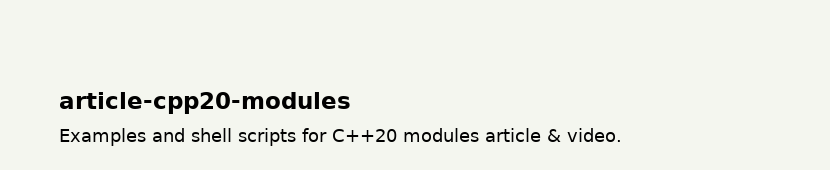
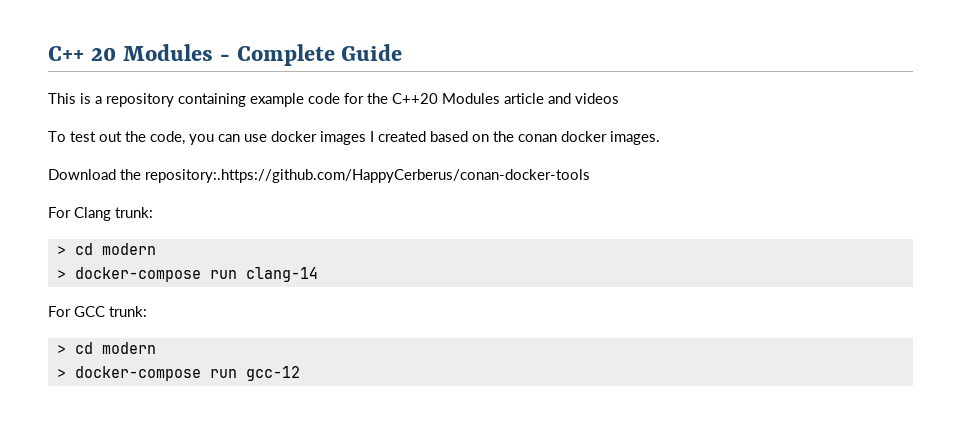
[59,92,351,114] [59,128,622,146] article-cpp20-modules // Examples and shell scripts for C++20 modules article & video. -> [48,44,403,66] [48,93,619,107] [48,131,660,145] [48,169,590,183] [48,207,153,221] [56,243,156,255] [56,267,318,282] [48,306,147,317] [56,342,156,354] [56,366,300,381] C++ 20 Modules - Complete Guide // This is a repository containing example code for the C++20 Modules article and videos // To test out the code, you can use docker images I created based on the conan docker images. // Download the repository:.https://github.com/HappyCerberus/conan-docker-tools // For Clang trunk: // > cd modern // > docker-compose run clang-14 // For GCC trunk: // > cd modern // > docker-compose run gcc-12

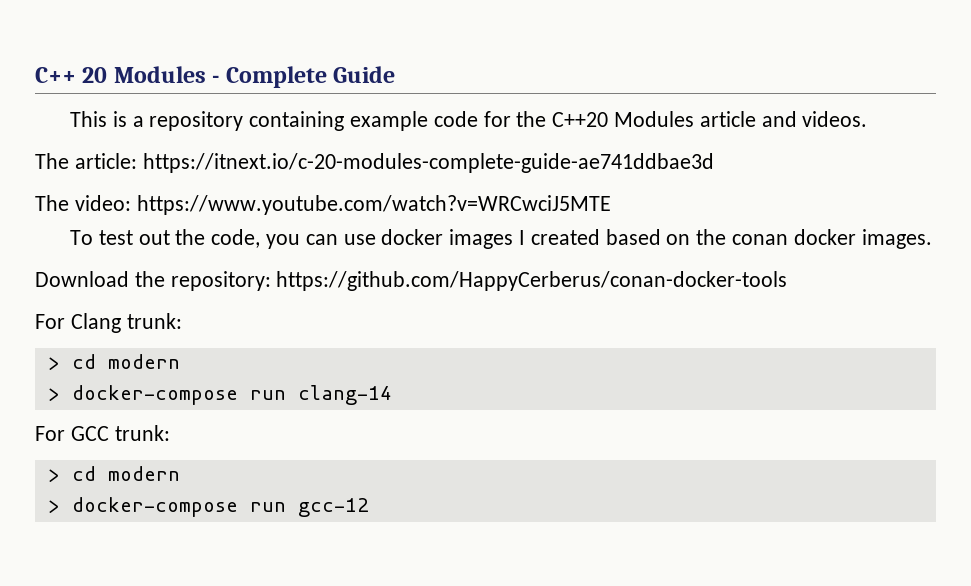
[575,93,619,104] videos -> [802,111,868,127] [35,153,714,173] [35,195,611,215] videos. // The article: https://itnext.io/c-20-modules-complete-guide-ae741ddbae3d // The video: https://www.youtube.com/watch?v=WRCwciJ5MTE
[145,169,590,183] repository:.https://github.com/HappyCerberus/conan-docker-tools -> [170,271,788,291] repository: https://github.com/HappyCerberus/conan-docker-tools

